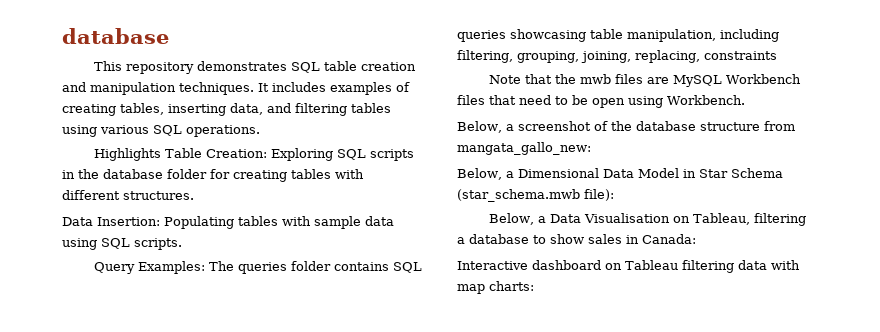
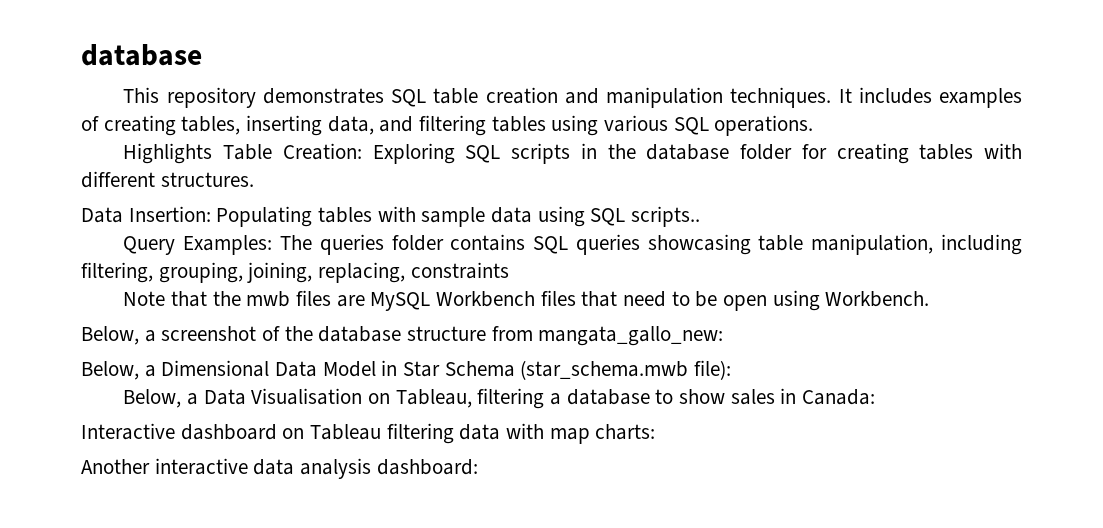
[134,238,182,250] scripts. -> [631,206,701,227] scripts..
(534, 286) none -> [81,458,478,479] // Another interactive data analysis dashboard:

